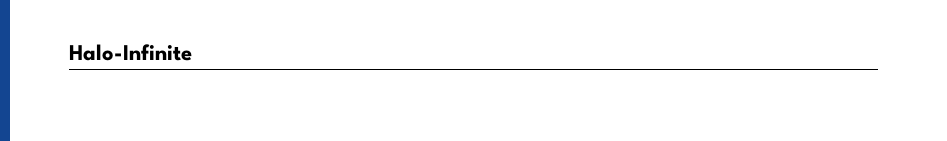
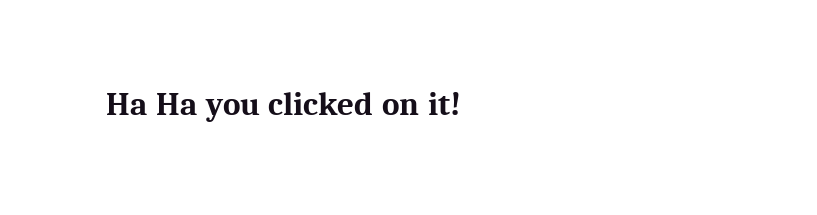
[69,44,192,61] Halo-Infinite -> [106,92,461,122] Ha Ha you clicked on it!

